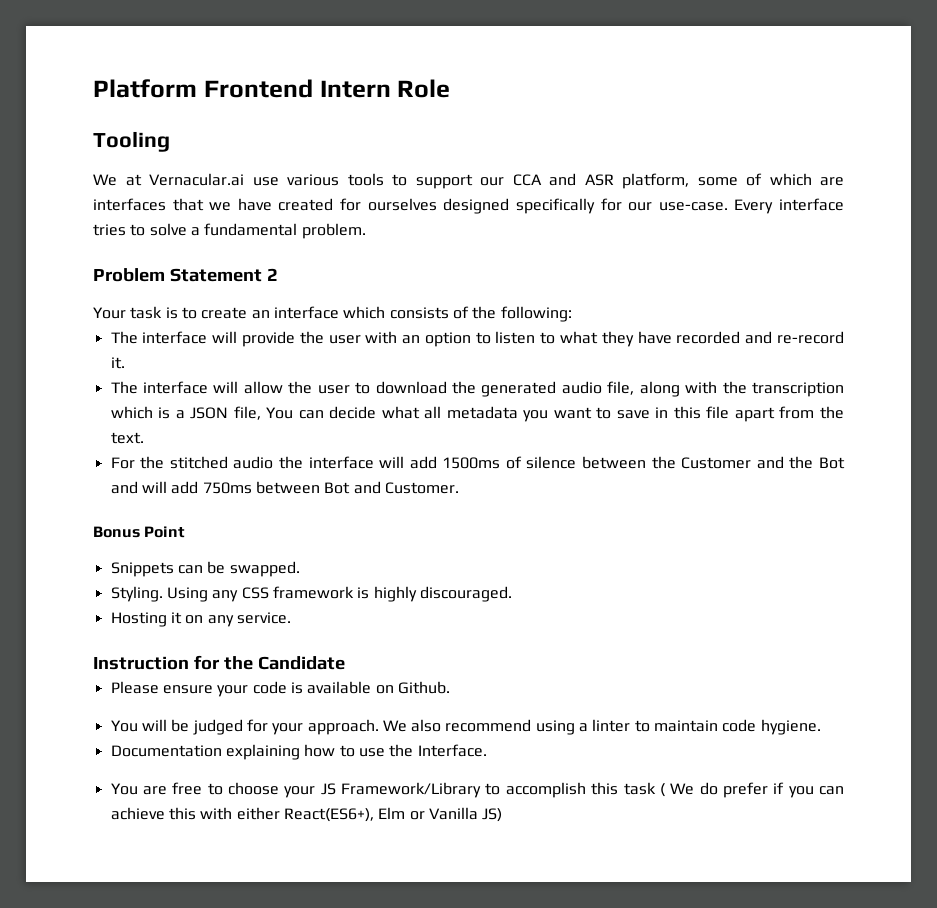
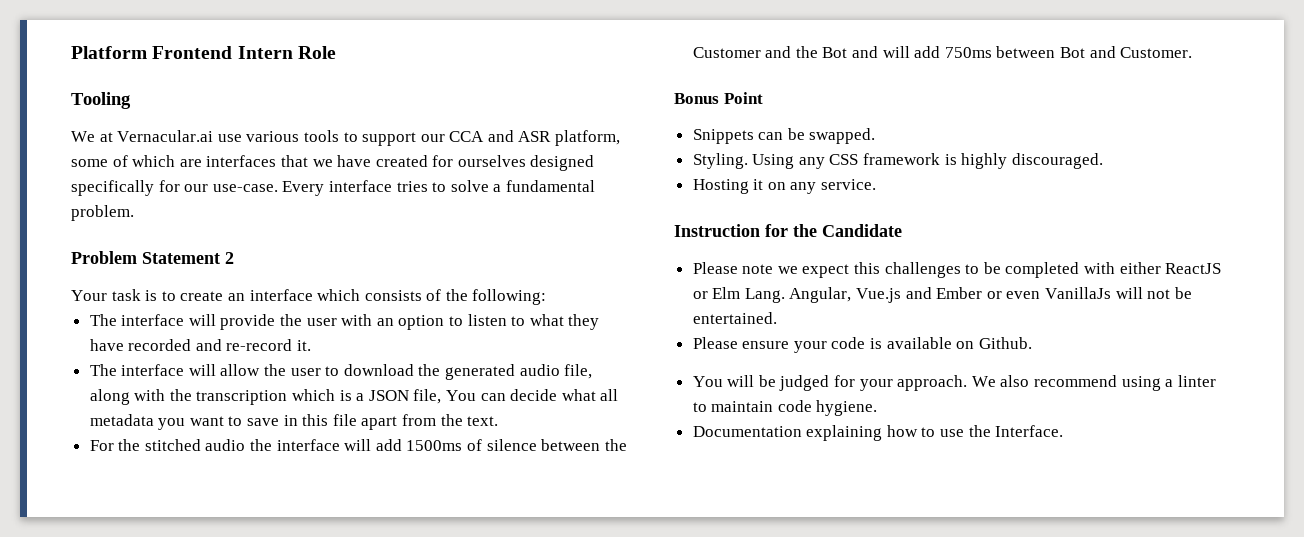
(345, 663) none -> [692,262,1222,278] [692,287,1192,303] [692,312,777,324] // Please note we expect this challenges to be completed with either ReactJS or Elm Lang. Angular, Vue.js and Ember or even VanillaJs will not be entertained.
[110,782,845,798] [110,807,503,822] // You are free to choose your JS Framework/Library to accomplish this task ( We do prefer if you can achieve this with either React(ES6+), Elm or Vanilla JS) -> (1064, 431) none

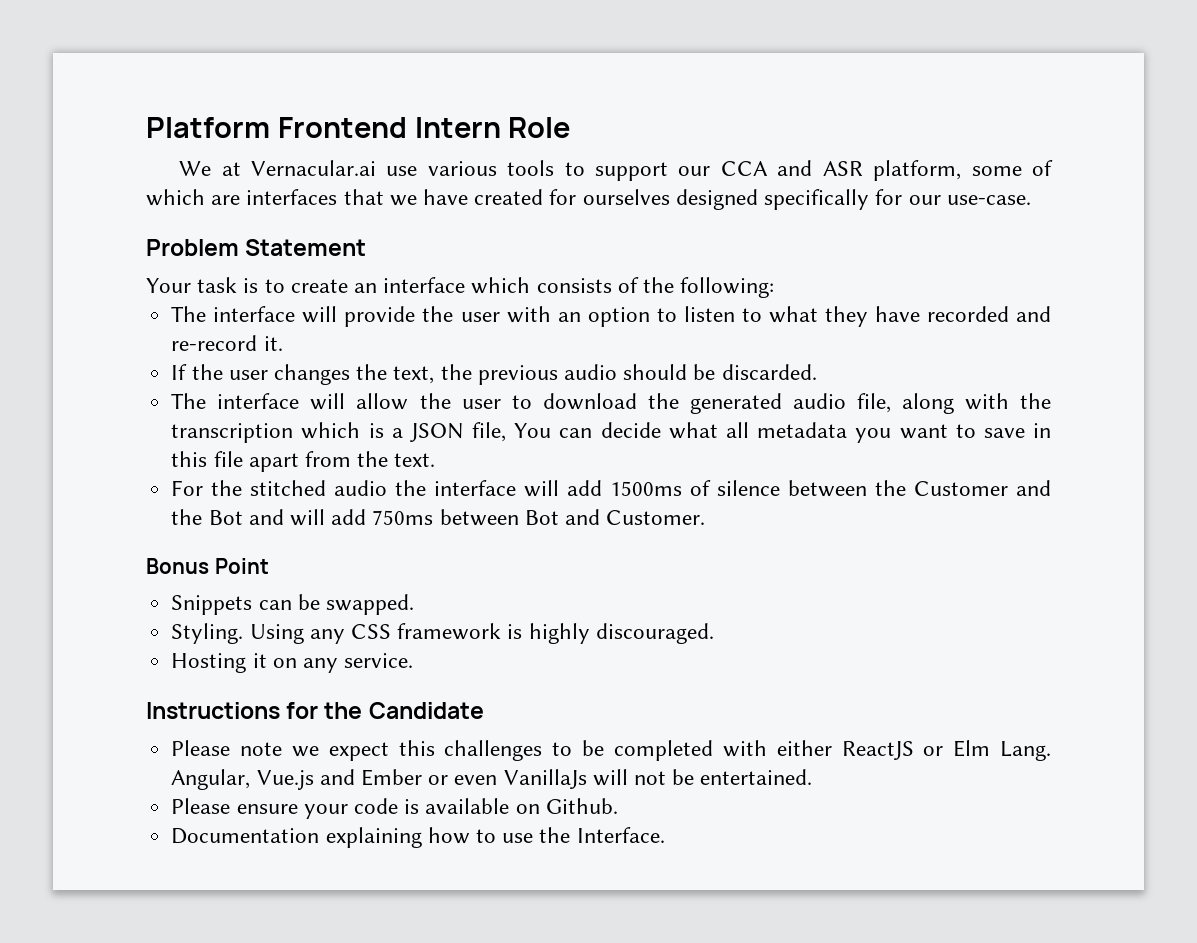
[71,92,131,109] // Tooling -> (571, 127) none
[282,180,595,196] [71,205,134,221] Every interface tries to solve a fundamental problem. -> (1031, 200) none
[225,252,234,264] 2 -> (367, 247) none
(312, 345) none -> [171,364,817,385] // If the user changes the text, the previous audio should be discarded.
[674,224,760,237] Instruction -> [146,702,280,719] Instructions
[692,375,1216,391] [692,400,878,416] // You will be judged for your approach. We also recommend using a linter to maintain code hygiene. -> (618, 806) none

